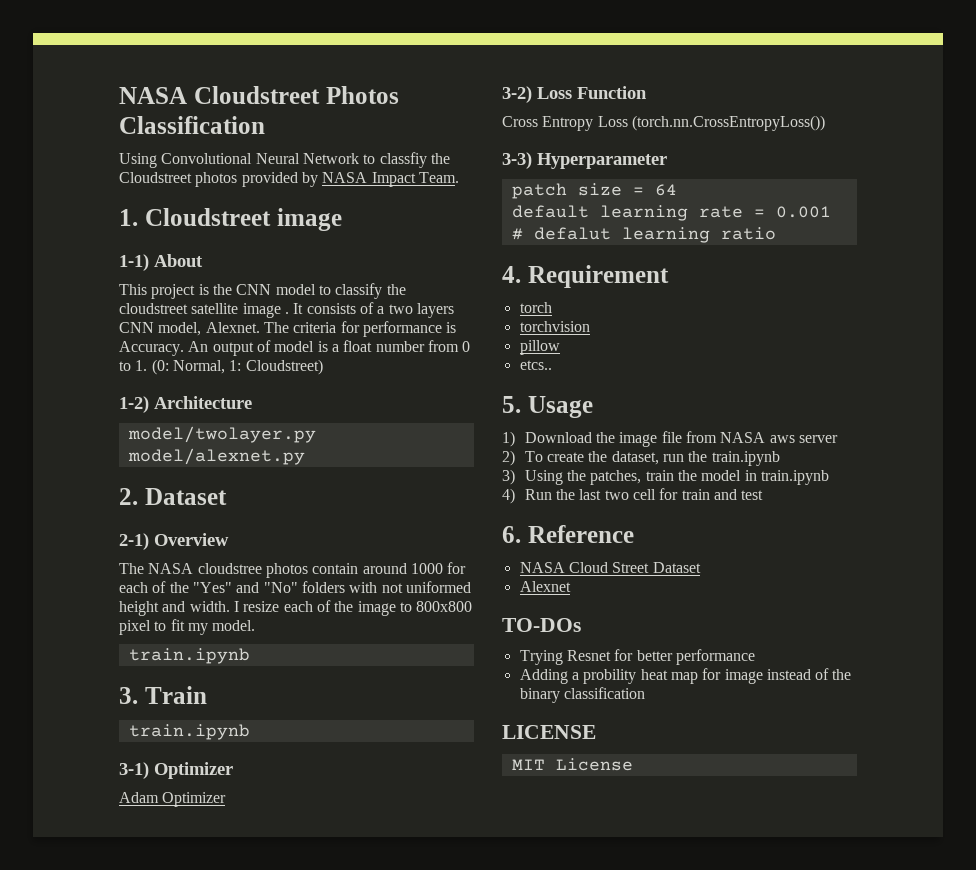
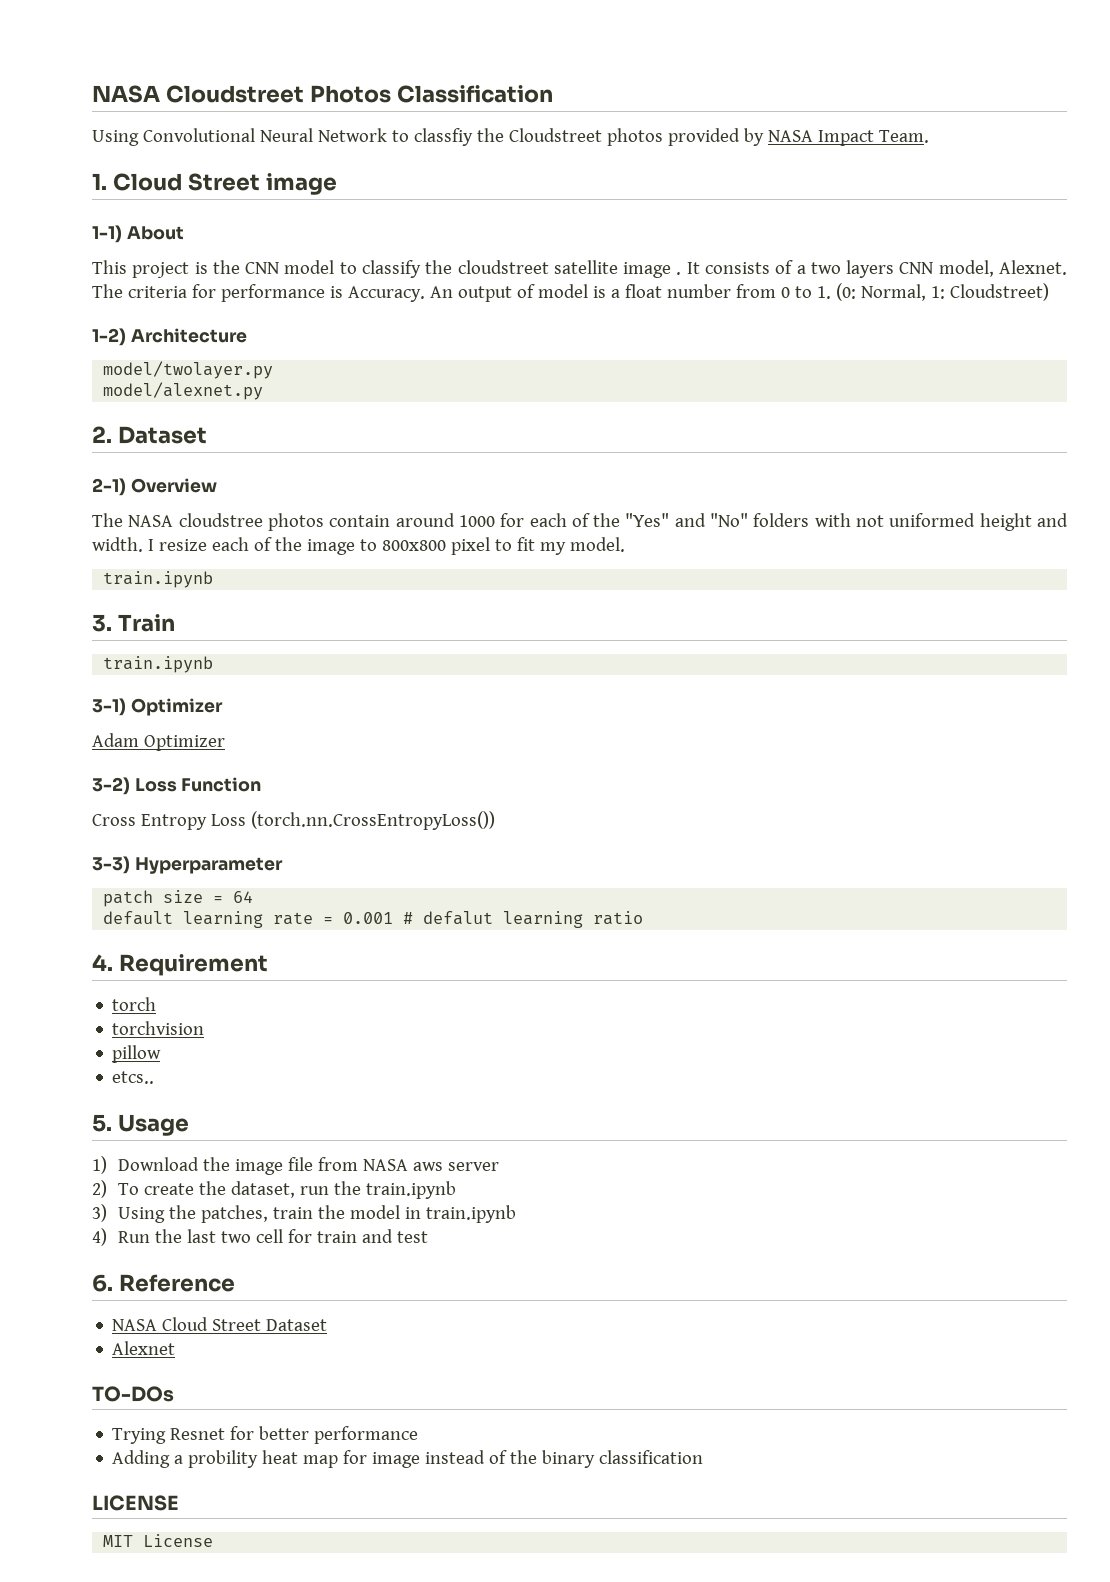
[144,208,271,226] Cloudstreet -> [112,173,260,191] Cloud Street

